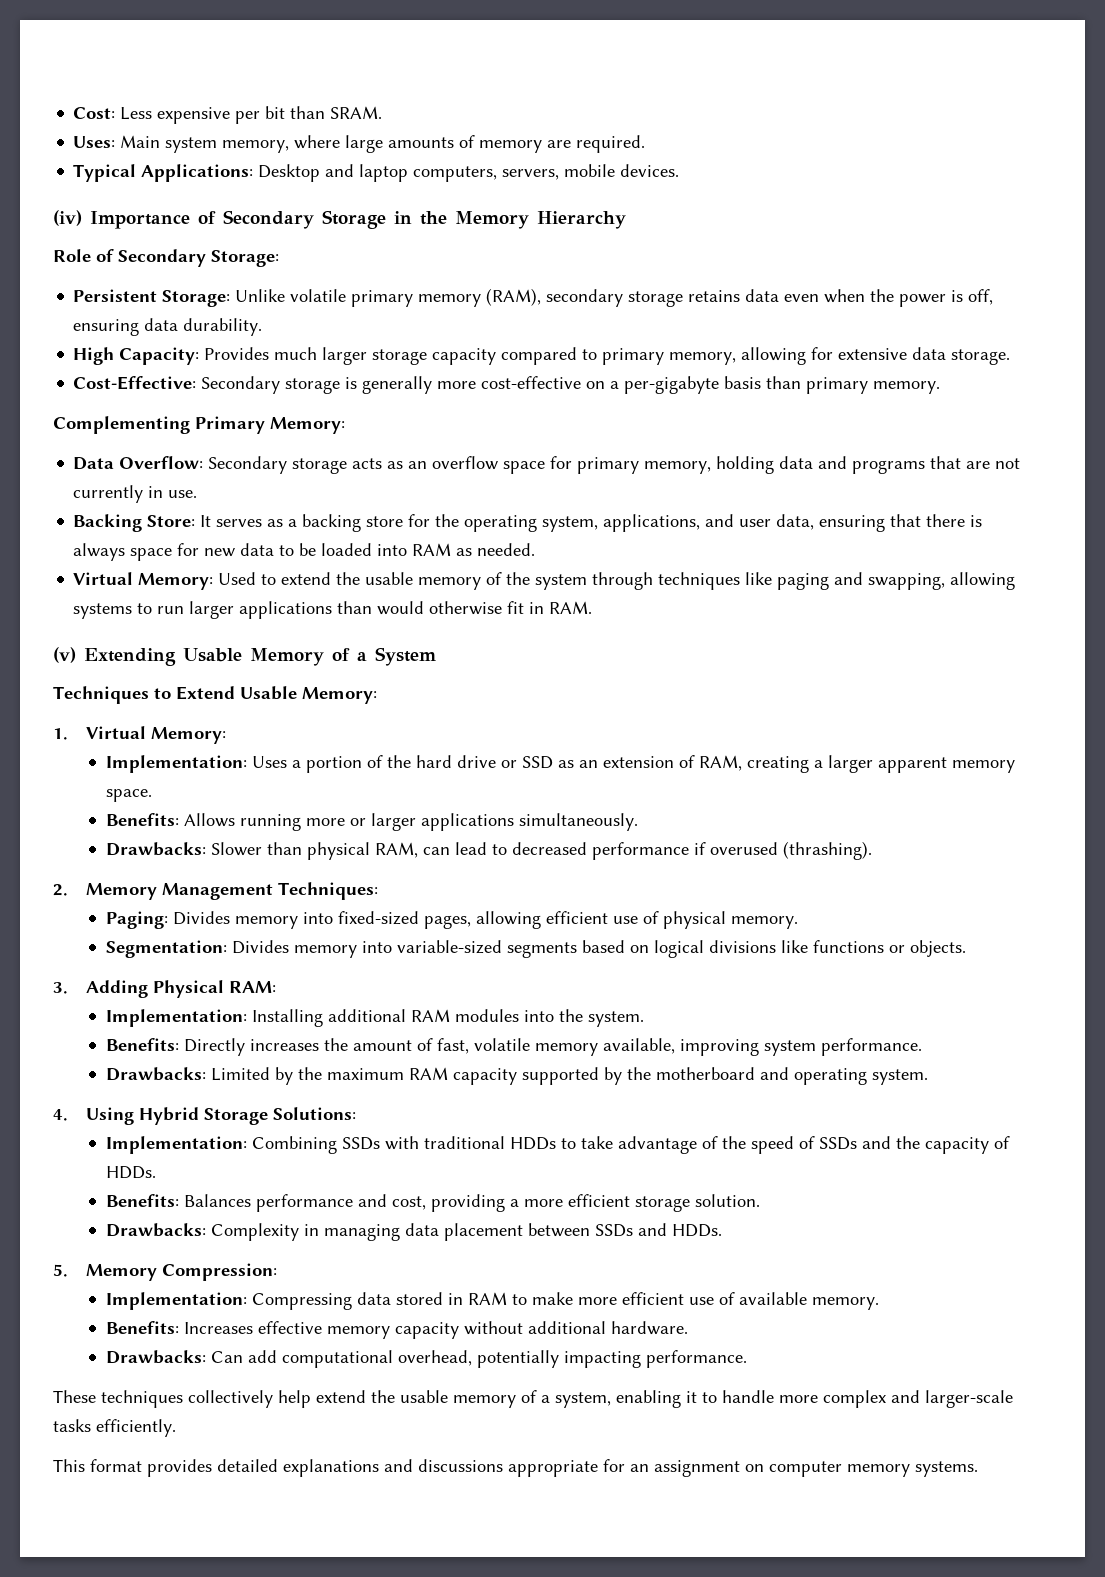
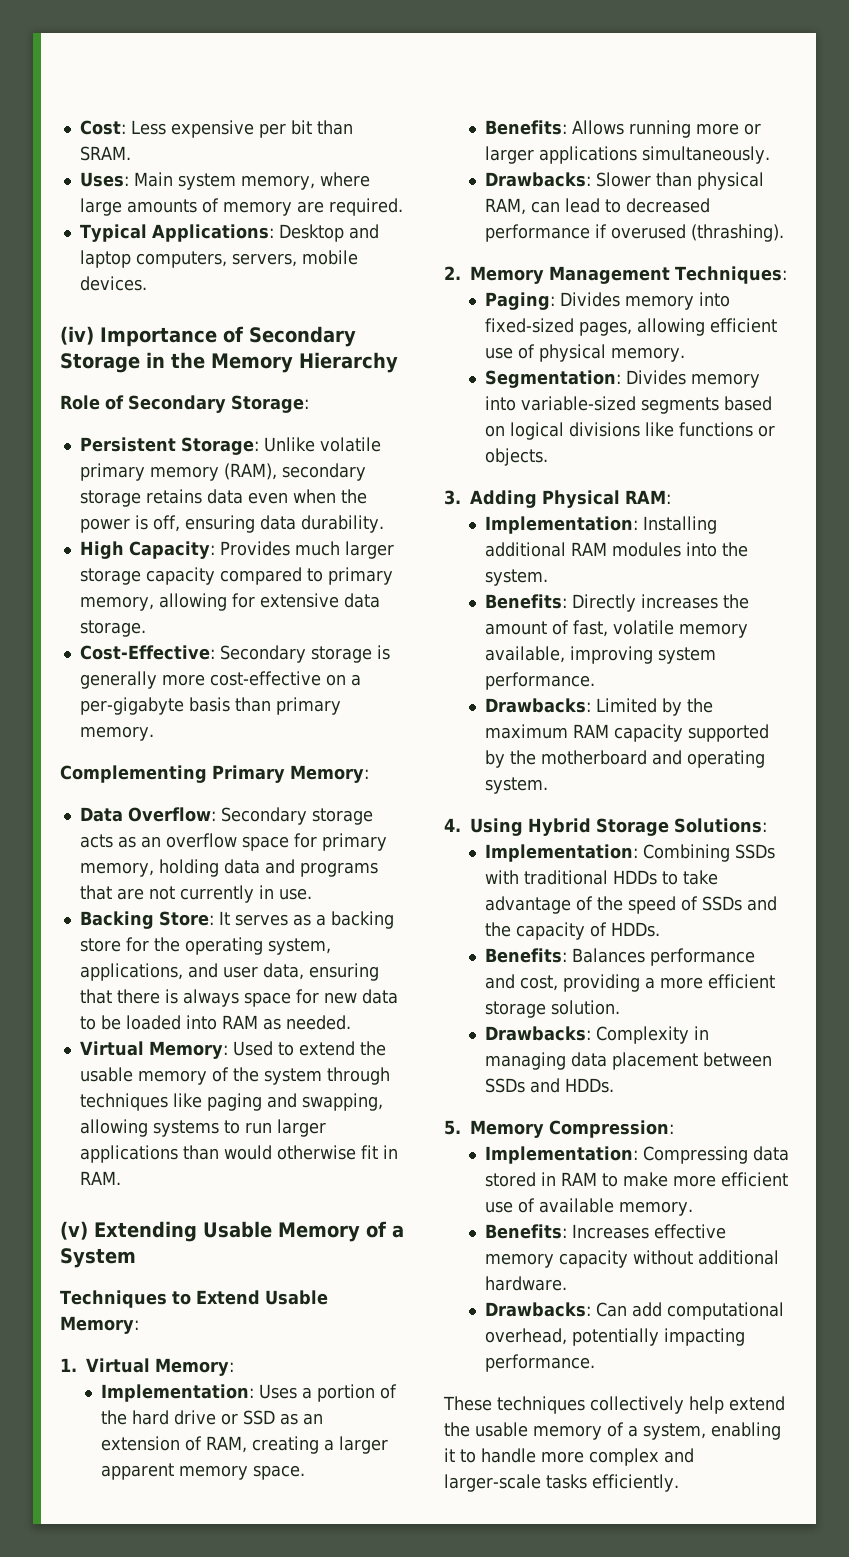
[53,1459,978,1477] // This format provides detailed explanations and discussions appropriate for an assignment on computer memory systems. -> (679, 1483) none

